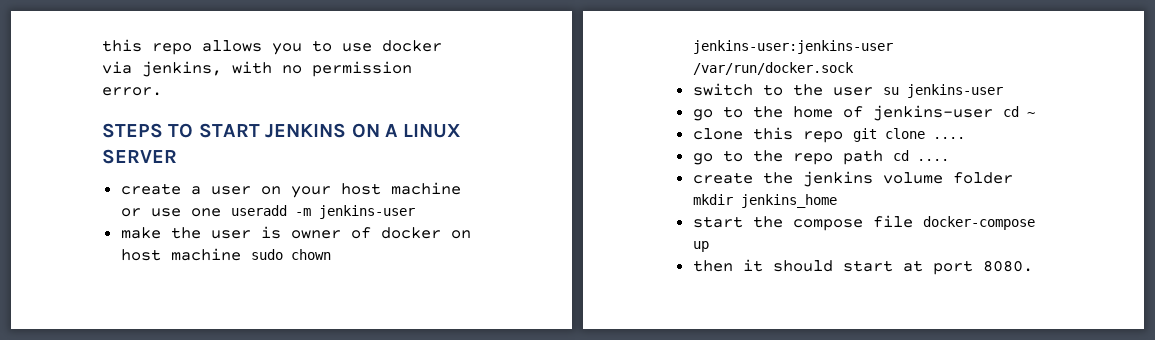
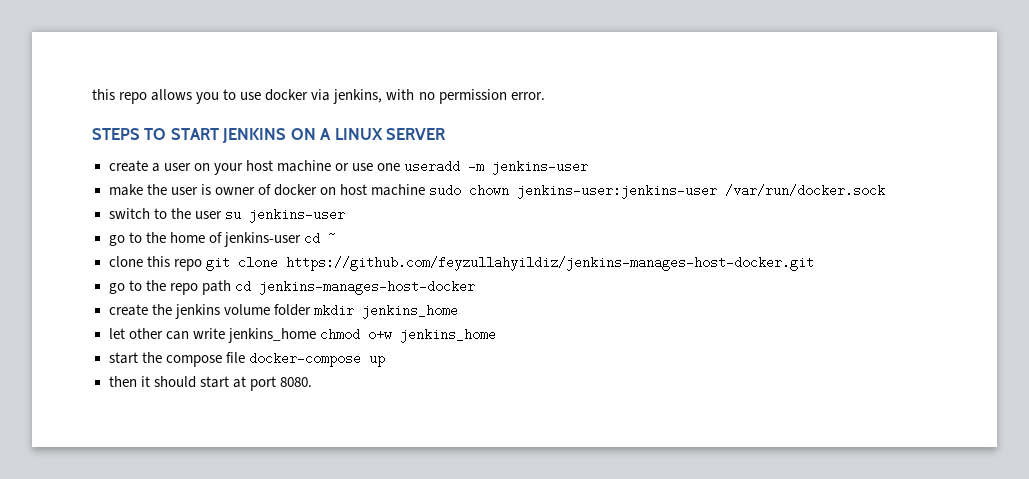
[932,137,965,139] .... -> [285,256,814,271] https://github.com/feyzullahyildiz/jenkins-manages-host-docker.git
[916,159,949,161] .... -> [258,280,475,295] jenkins-manages-host-docker
(837, 201) none -> [108,328,496,343] // let other can write jenkins_home chmod o+w jenkins_home

